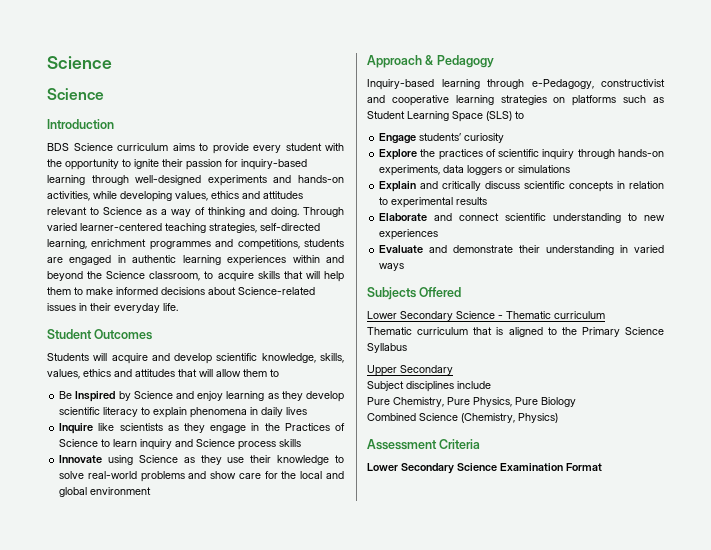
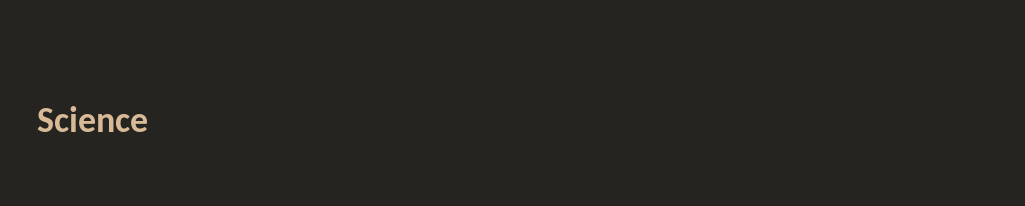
[47,56,112,69] [47,88,104,100] [47,119,114,129] [47,143,344,154] [47,159,307,170] [47,175,344,186] [47,191,303,202] [47,207,344,217] [47,223,320,233] [47,239,344,250] [47,255,344,266] [47,271,344,282] [47,287,315,295] [47,303,178,313] [47,329,153,340] [47,353,344,364] [47,369,279,379] [59,391,344,402] [59,407,308,418] [59,423,345,434] [59,439,302,450] [59,455,345,465] [59,471,344,482] [59,487,152,497] [367,55,494,68] [367,79,665,90] [367,95,664,106] [367,111,524,122] [379,133,505,144] [379,149,664,160] [379,165,571,176] [379,181,664,192] [379,197,488,208] [379,213,665,223] [379,229,439,240] [379,245,664,255] [379,263,405,271] [367,287,462,300] [367,311,605,321] [367,327,664,337] [367,343,407,353] [367,365,453,376] [367,381,491,392] [367,397,576,407] [367,413,558,423] [367,439,481,450] [367,463,602,474] Science // Science // Introduction // BDS Science curriculum aims to provide every student with the opportunity to ignite their passion for inquiry-based learning through well-designed experiments and hands-on activities, while developing values, ethics and attitudes relevant to Science as a way of thinking and doing. Through varied learner-centered teaching strategies, self-directed learning, enrichment programmes and competitions, students are engaged in authentic learning experiences within and beyond the Science classroom, to acquire skills that will help them to make informed decisions about Science-related issues in their everyday life. // Student Outcomes // Students will acquire and develop scientific knowledge, skills, values, ethics and attitudes that will allow them to // Be Inspired by Science and enjoy learning as they develop scientific literacy to explain phenomena in daily lives // Inquire like scientists as they engage in the Practices of Science to learn inquiry and Science process skills // Innovate using Science as they use their knowledge to solve real-world problems and show care for the local and global environment // Approach & Pedagogy // Inquiry-based learning through e-Pedagogy, constructivist and cooperative learning strategies on platforms such as Student Learning Space (SLS) to // Engage students’ curiosity // Explore the practices of scientific inquiry through hands-on experiments, data loggers or simulations // Explain and critically discuss scientific concepts in relation to experimental results // Elaborate and connect scientific understanding to new experiences // Evaluate and demonstrate their understanding in varied ways // Subjects Offered // Lower Secondary Science - Thematic curriculum // Thematic curriculum that is aligned to the Primary Science Syllabus // Upper Secondary // Subject disciplines include // Pure Chemistry, Pure Physics, Pure Biology // Combined Science (Chemistry, Physics) // Assessment Criteria // Lower Secondary Science Examination Format -> [37,106,148,132] Science

